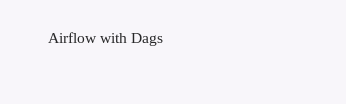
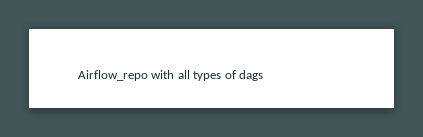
[48,32,164,46] Airflow with Dags -> [78,70,263,81] Airflow_repo with all types of dags

